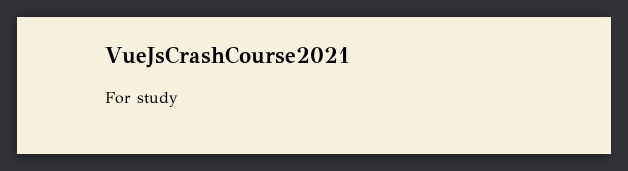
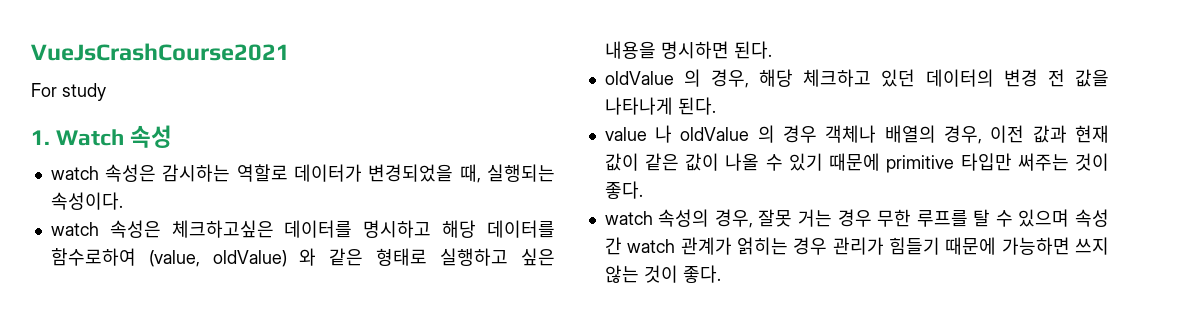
(178, 99) none -> [31,125,173,148] [50,164,555,183] [50,192,123,210] [50,220,555,238] [50,248,555,267] [604,41,772,59] [604,69,1109,88] [604,97,716,115] [604,125,1109,144] [604,153,1109,173] [604,181,643,199] [604,209,1109,228] [604,237,1109,255] [604,265,721,283] // 1. Watch 속성 // watch 속성은 감시하는 역할로 데이터가 변경되었을 때, 실행되는 속성이다. // watch 속성은 체크하고싶은 데이터를 명시하고 해당 데이터를 함수로하여 (value, oldValue) 와 같은 형태로 실행하고 싶은 내용을 명시하면 된다. // oldValue 의 경우, 해당 체크하고 있던 데이터의 변경 전 값을 나타나게 된다. // value 나 oldValue 의 경우 객체나 배열의 경우, 이전 값과 현재 값이 같은 값이 나올 수 있기 때문에 primitive 타입만 써주는 것이 좋다. // watch 속성의 경우, 잘못 거는 경우 무한 루프를 탈 수 있으며 속성 간 watch 관계가 얽히는 경우 관리가 힘들기 때문에 가능하면 쓰지 않는 것이 좋다.

